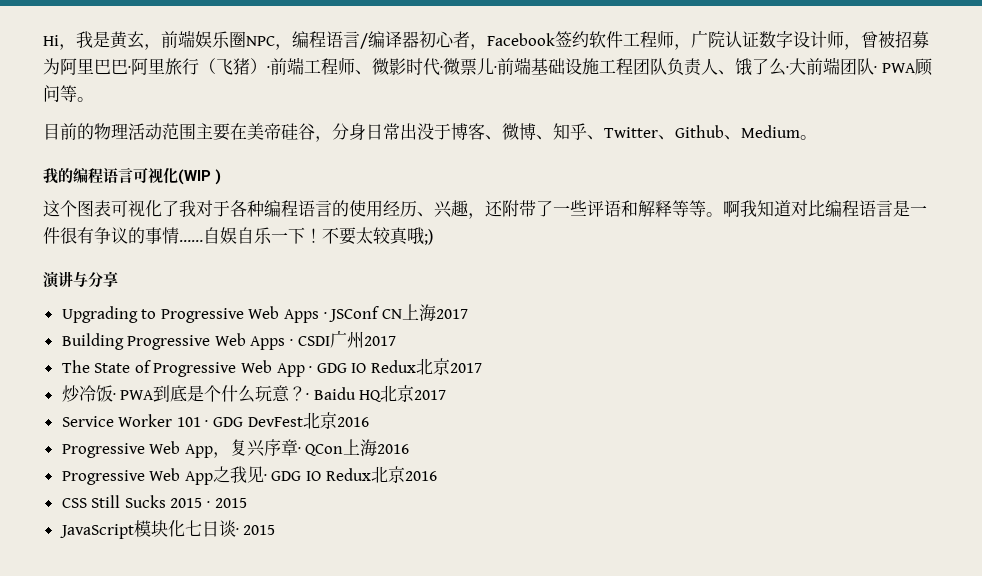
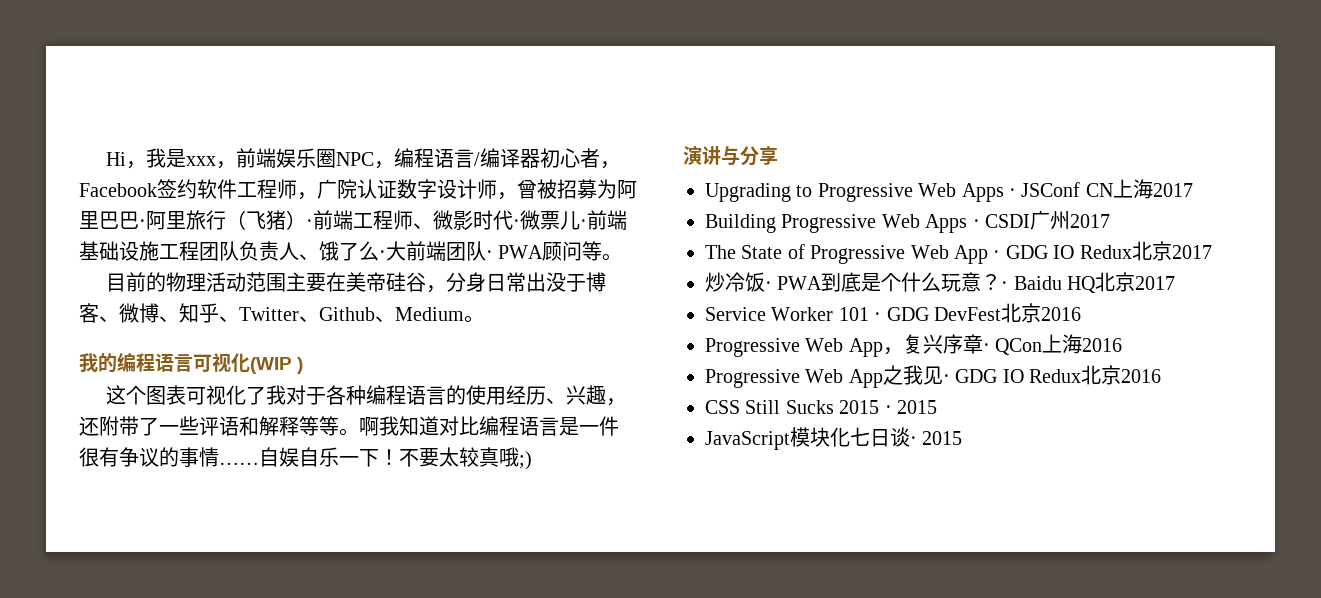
[110,31,144,49] 黄玄 -> [186,156,217,166] xxx

